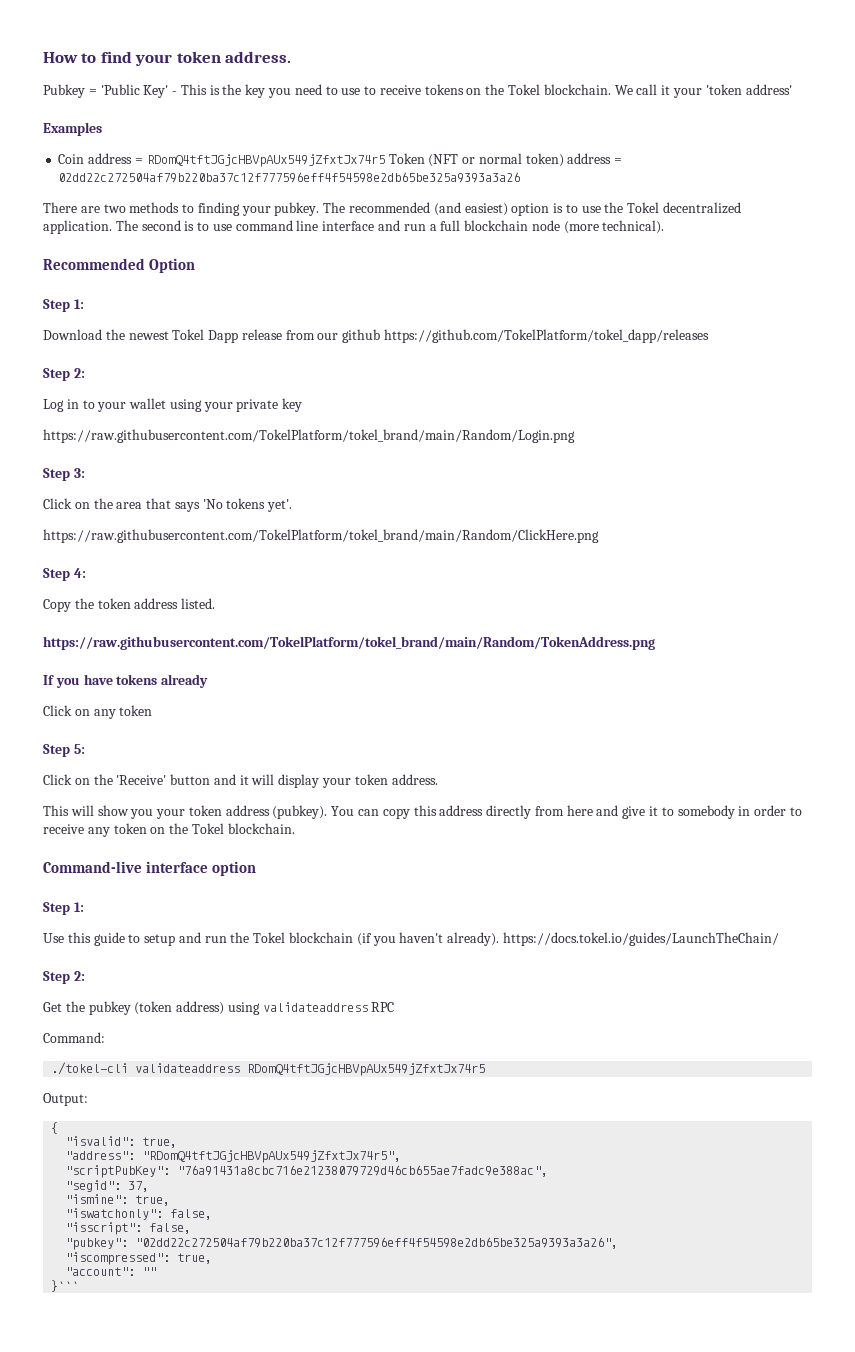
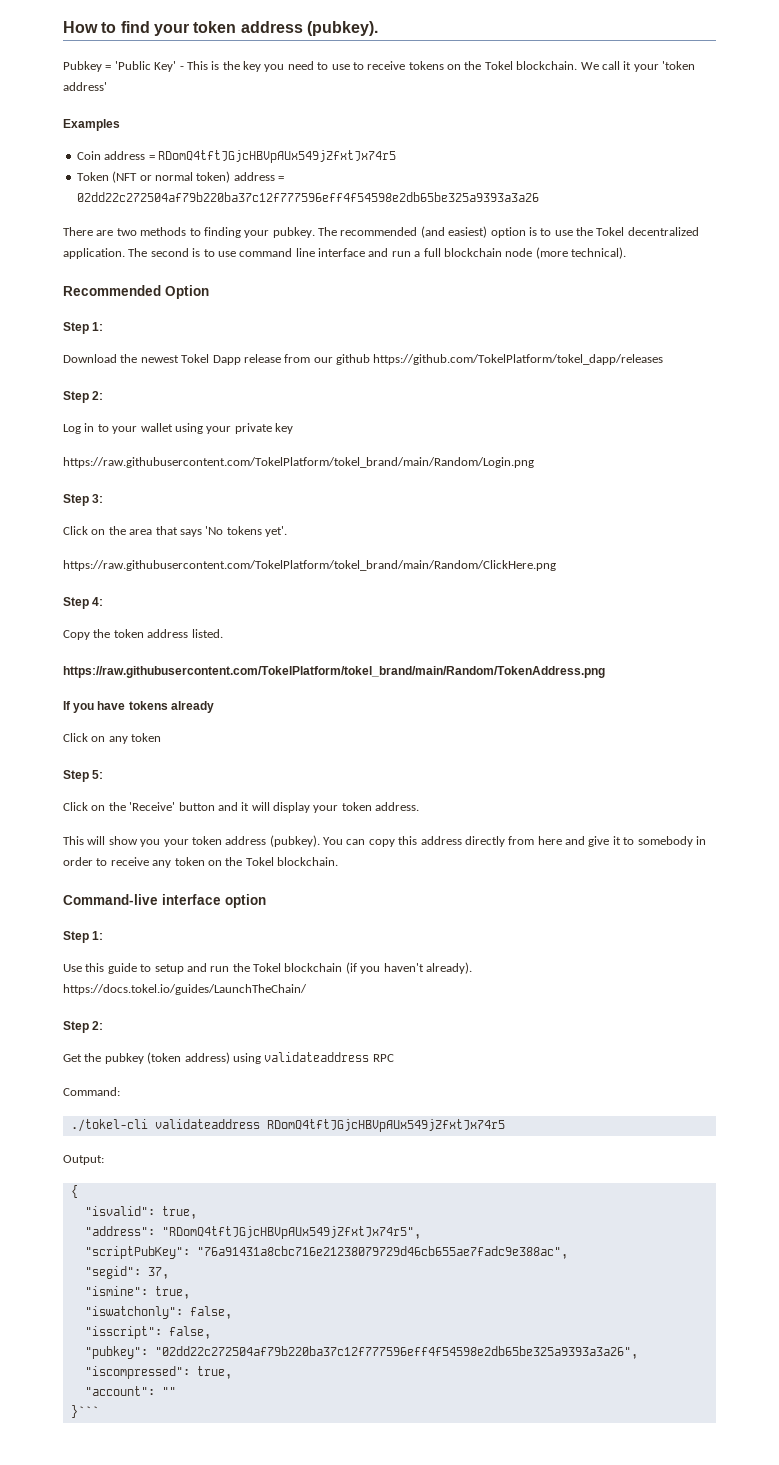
[225,51,292,63] address. -> [240,21,378,36] address (pubkey).
(385, 160) none -> (396, 156) //

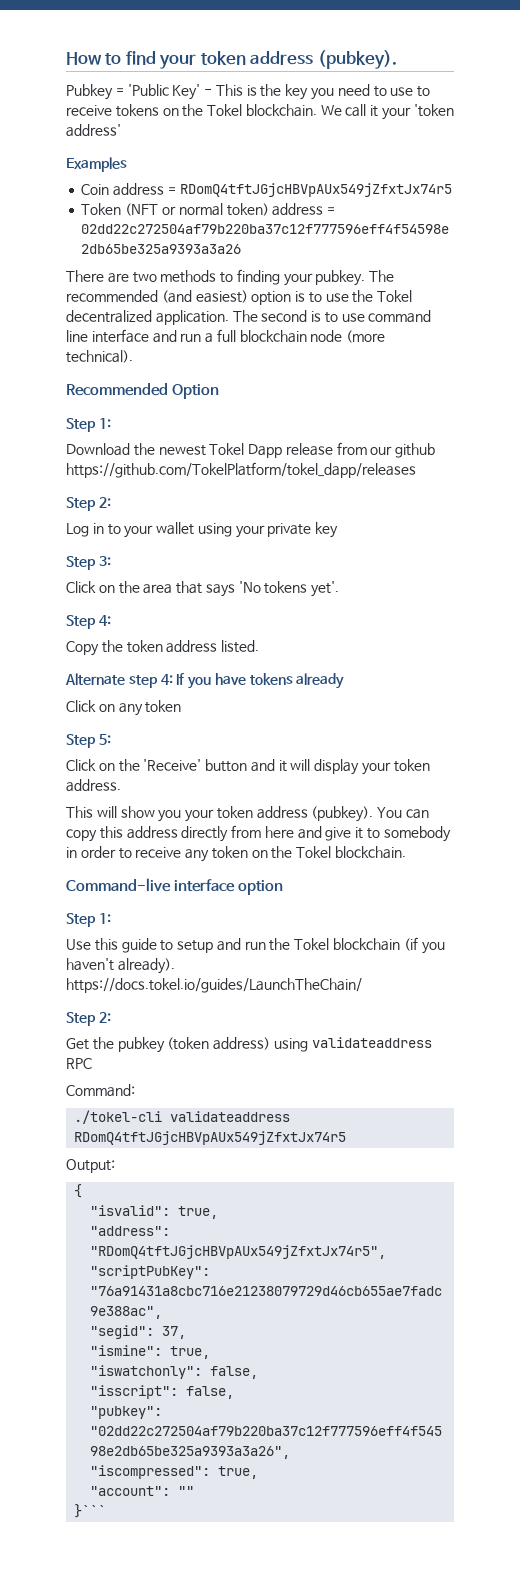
[63,457,534,468] // https://raw.githubusercontent.com/TokelPlatform/tokel_brand/main/Random/Login.png -> (339, 530) none
[63,560,556,571] // https://raw.githubusercontent.com/TokelPlatform/tokel_brand/main/Random/ClickHere.png -> (340, 589) none
[63,666,605,678] https://raw.githubusercontent.com/TokelPlatform/tokel_brand/main/Random/TokenAddress.png // -> [65,673,173,688] Alternate step 4:

